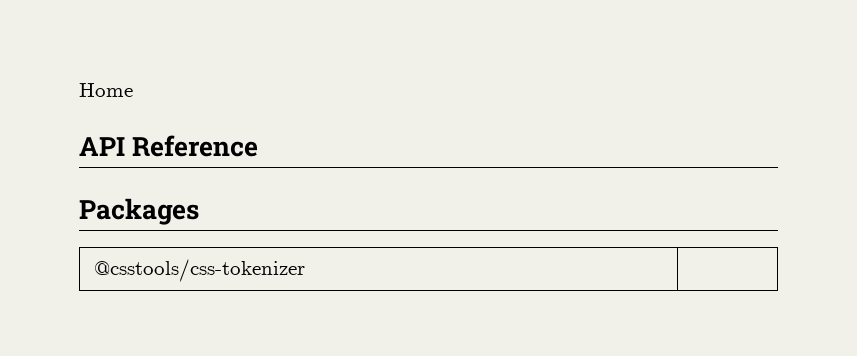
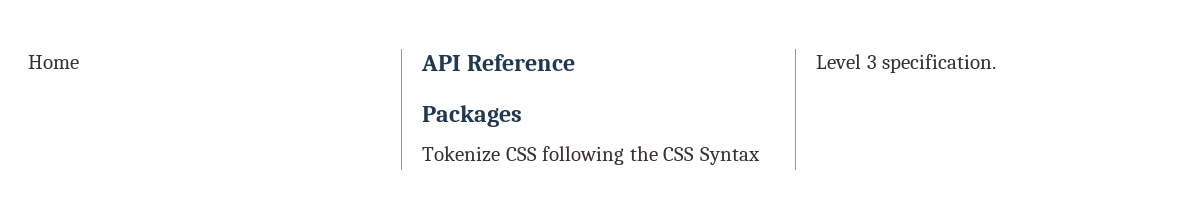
[93,259,305,282] // @csstools/css-tokenizer | -> [422,146,760,165] [816,54,997,73] // Tokenize CSS following the CSS Syntax Level 3 specification.

